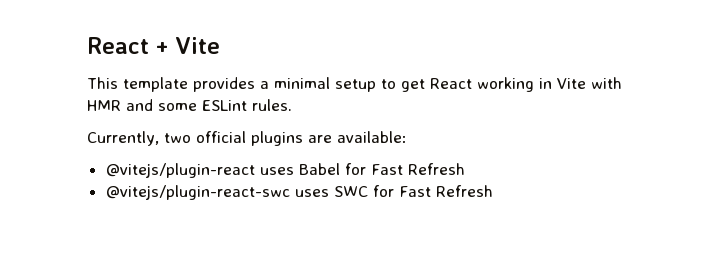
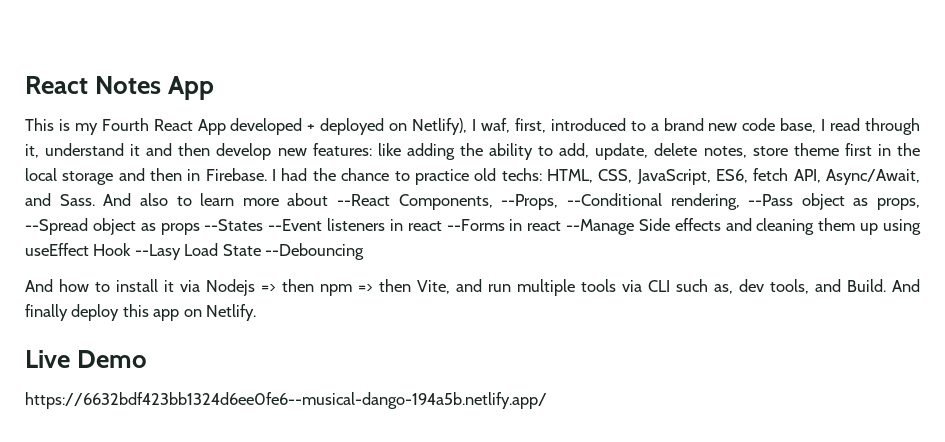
[87,37,220,54] React + Vite -> [25,76,215,100] React Notes App
[123,77,622,92] [87,99,292,111] [87,131,407,146] [105,163,465,178] [105,185,493,200] template provides a minimal setup to get React working in Vite with HMR and some ESLint rules. // Currently, two official plugins are available: // @vitejs/plugin-react uses Babel for Fast Refresh // @vitejs/plugin-react-swc uses SWC for Fast Refresh -> [58,118,921,135] [25,143,920,160] [25,168,921,185] [25,193,920,210] [25,218,922,235] [25,243,365,260] [25,279,920,296] [25,304,257,321] [25,350,148,368] [25,392,547,409] is my Fourth React App developed + deployed on Netlify), I waf, first, introduced to a brand new code base, I read through it, understand it and then develop new features: like adding the ability to add, update, delete notes, store theme first in the local storage and then in Firebase. I had the chance to practice old techs: HTML, CSS, JavaScript, ES6, fetch API, Async/Await, and Sass. And also to learn more about --React Components, --Props, --Conditional rendering, --Pass object as props, --Spread object as props --States --Event listeners in react --Forms in react --Manage Side effects and cleaning them up using useEffect Hook --Lasy Load State --Debouncing // And how to install it via Nodejs => then npm => then Vite, and run multiple tools via CLI such as, dev tools, and Build. And finally deploy this app on Netlify. // Live Demo // https://6632bdf423bb1324d6ee0fe6--musical-dango-194a5b.netlify.app/

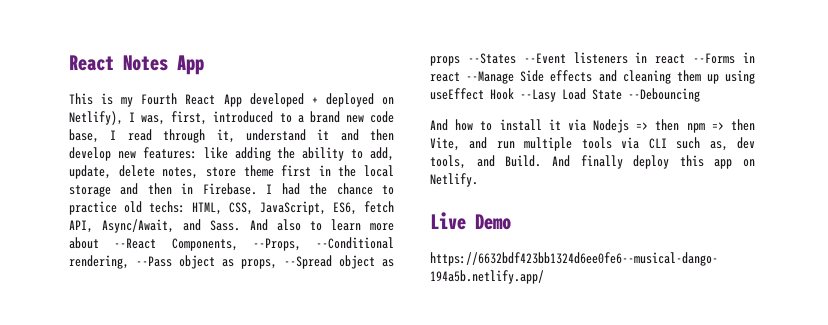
[480,118,510,133] waf, -> [141,115,166,125] was,

